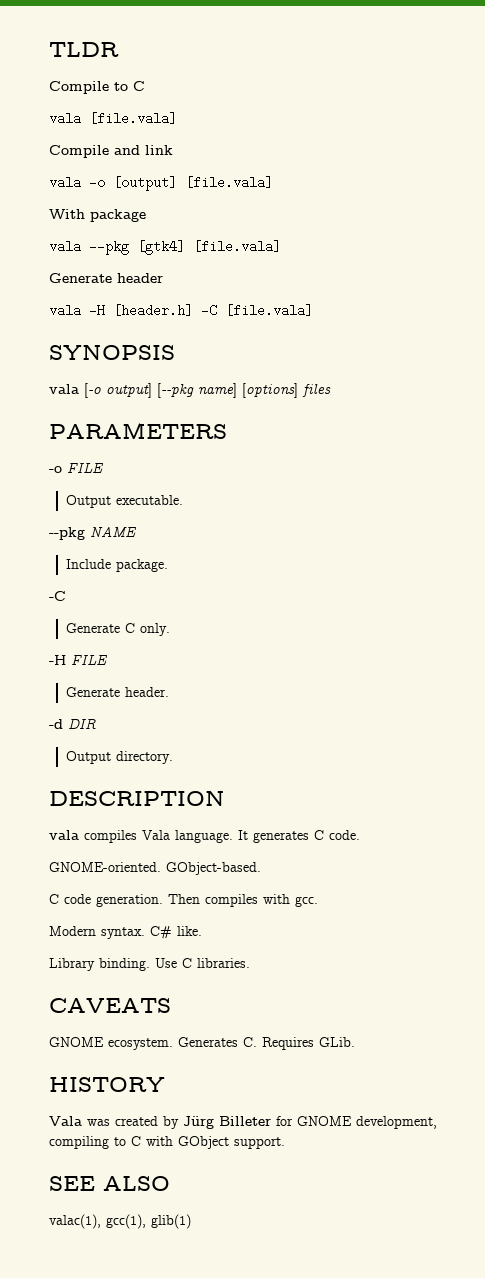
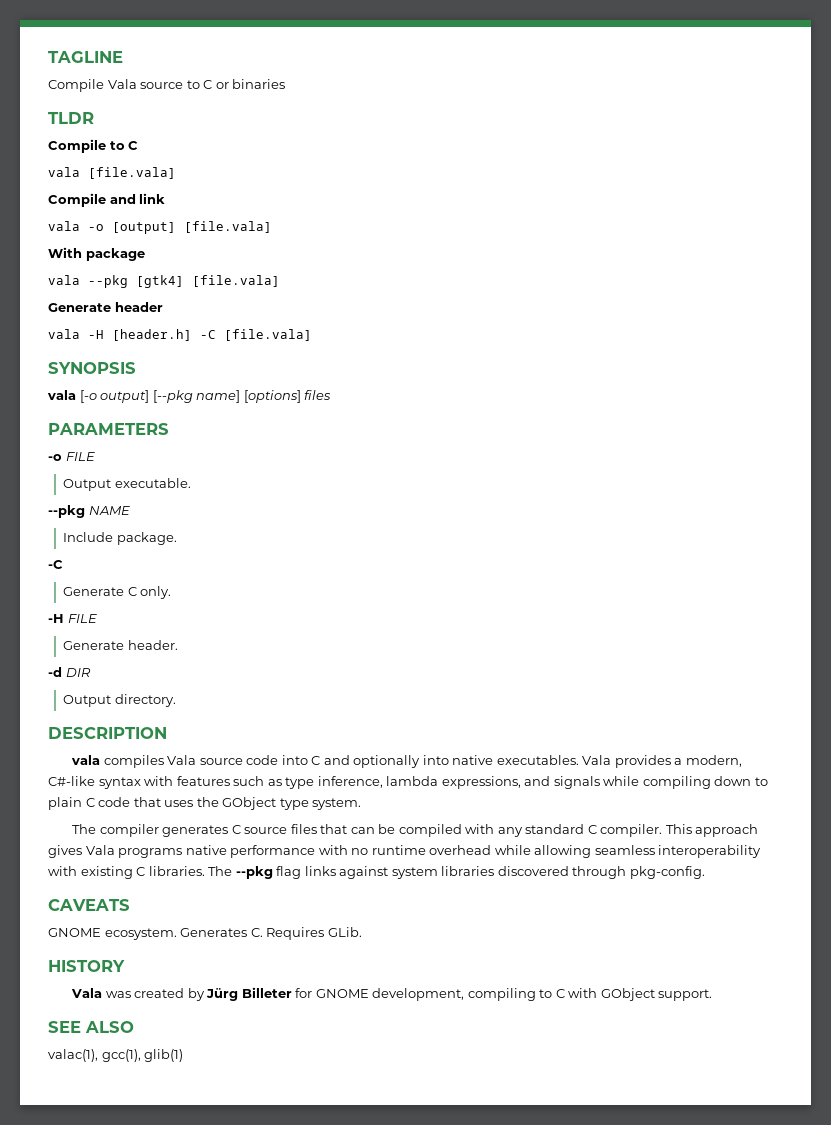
(49, 49) none -> [48,51,123,63] [48,79,286,92] TAGLINE // Compile Vala source to C or binaries //
[175,830,360,843] [49,862,261,875] [49,894,318,907] [49,926,202,939] [49,958,250,971] language. It generates C code. // GNOME-oriented. GObject-based. // C code generation. Then compiles with gcc. // Modern syntax. C# like. // Library binding. Use C libraries. -> [199,755,742,768] [48,776,768,789] [48,797,362,810] [72,824,759,837] [48,845,762,858] [48,866,705,879] source code into C and optionally into native executables. Vala provides a modern, C#-like syntax with features such as type inference, lambda expressions, and signals while compiling down to plain C code that uses the GObject type system. // The compiler generates C source files that can be compiled with any standard C compiler. This approach gives Vala programs native performance with no runtime overhead while allowing seamless interoperability with existing C libraries. The --pkg flag links against system libraries discovered through pkg-config.

